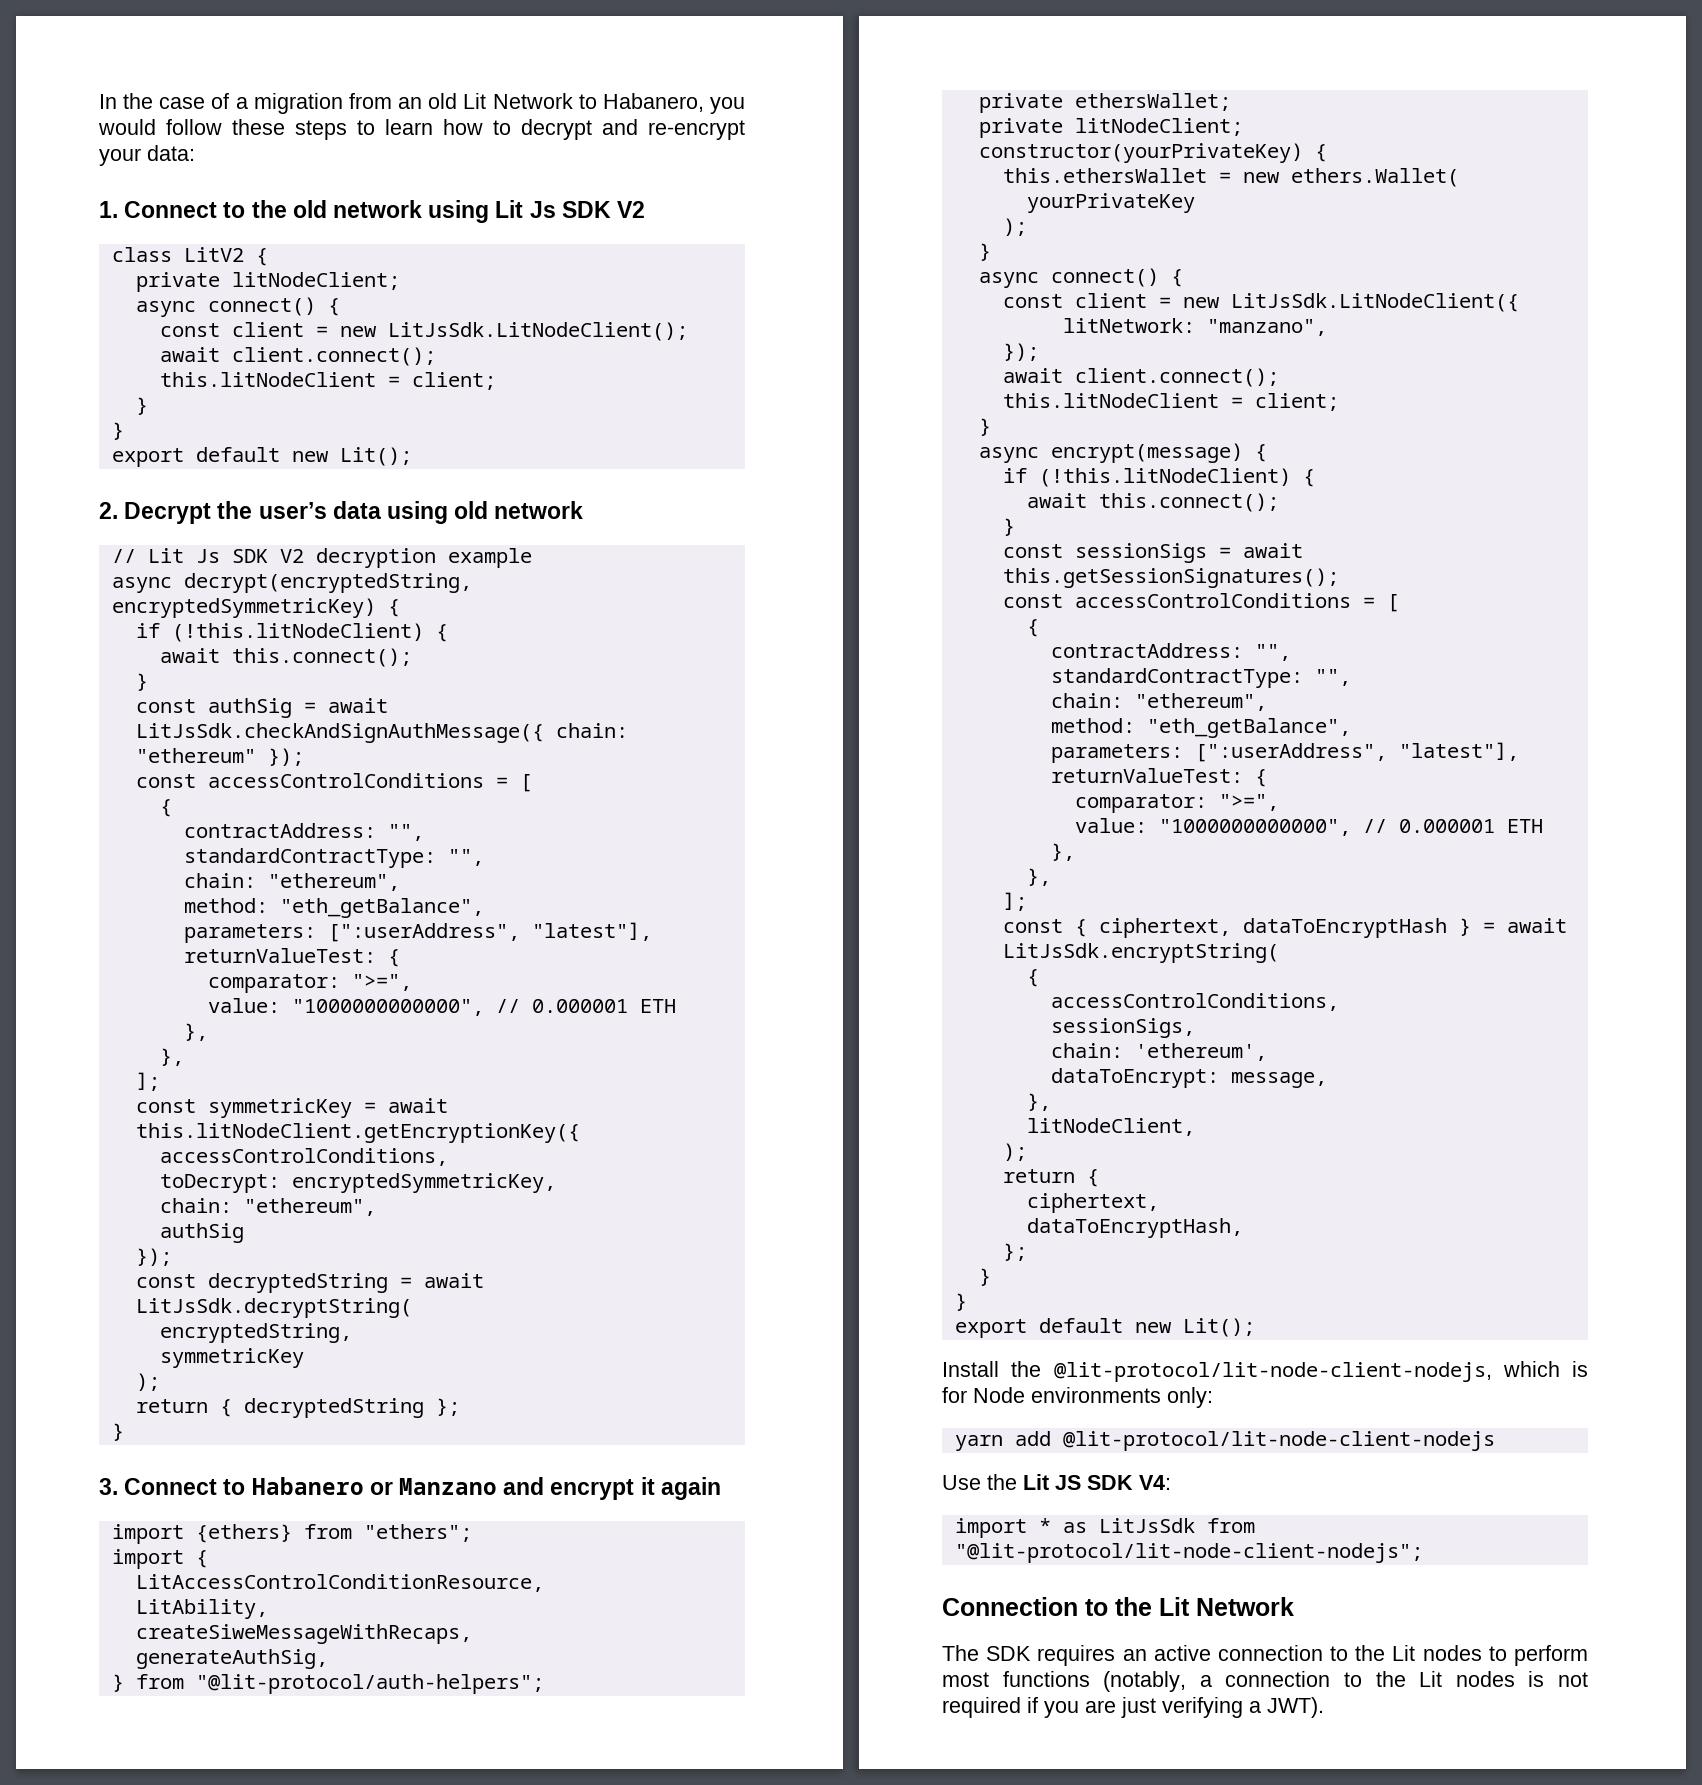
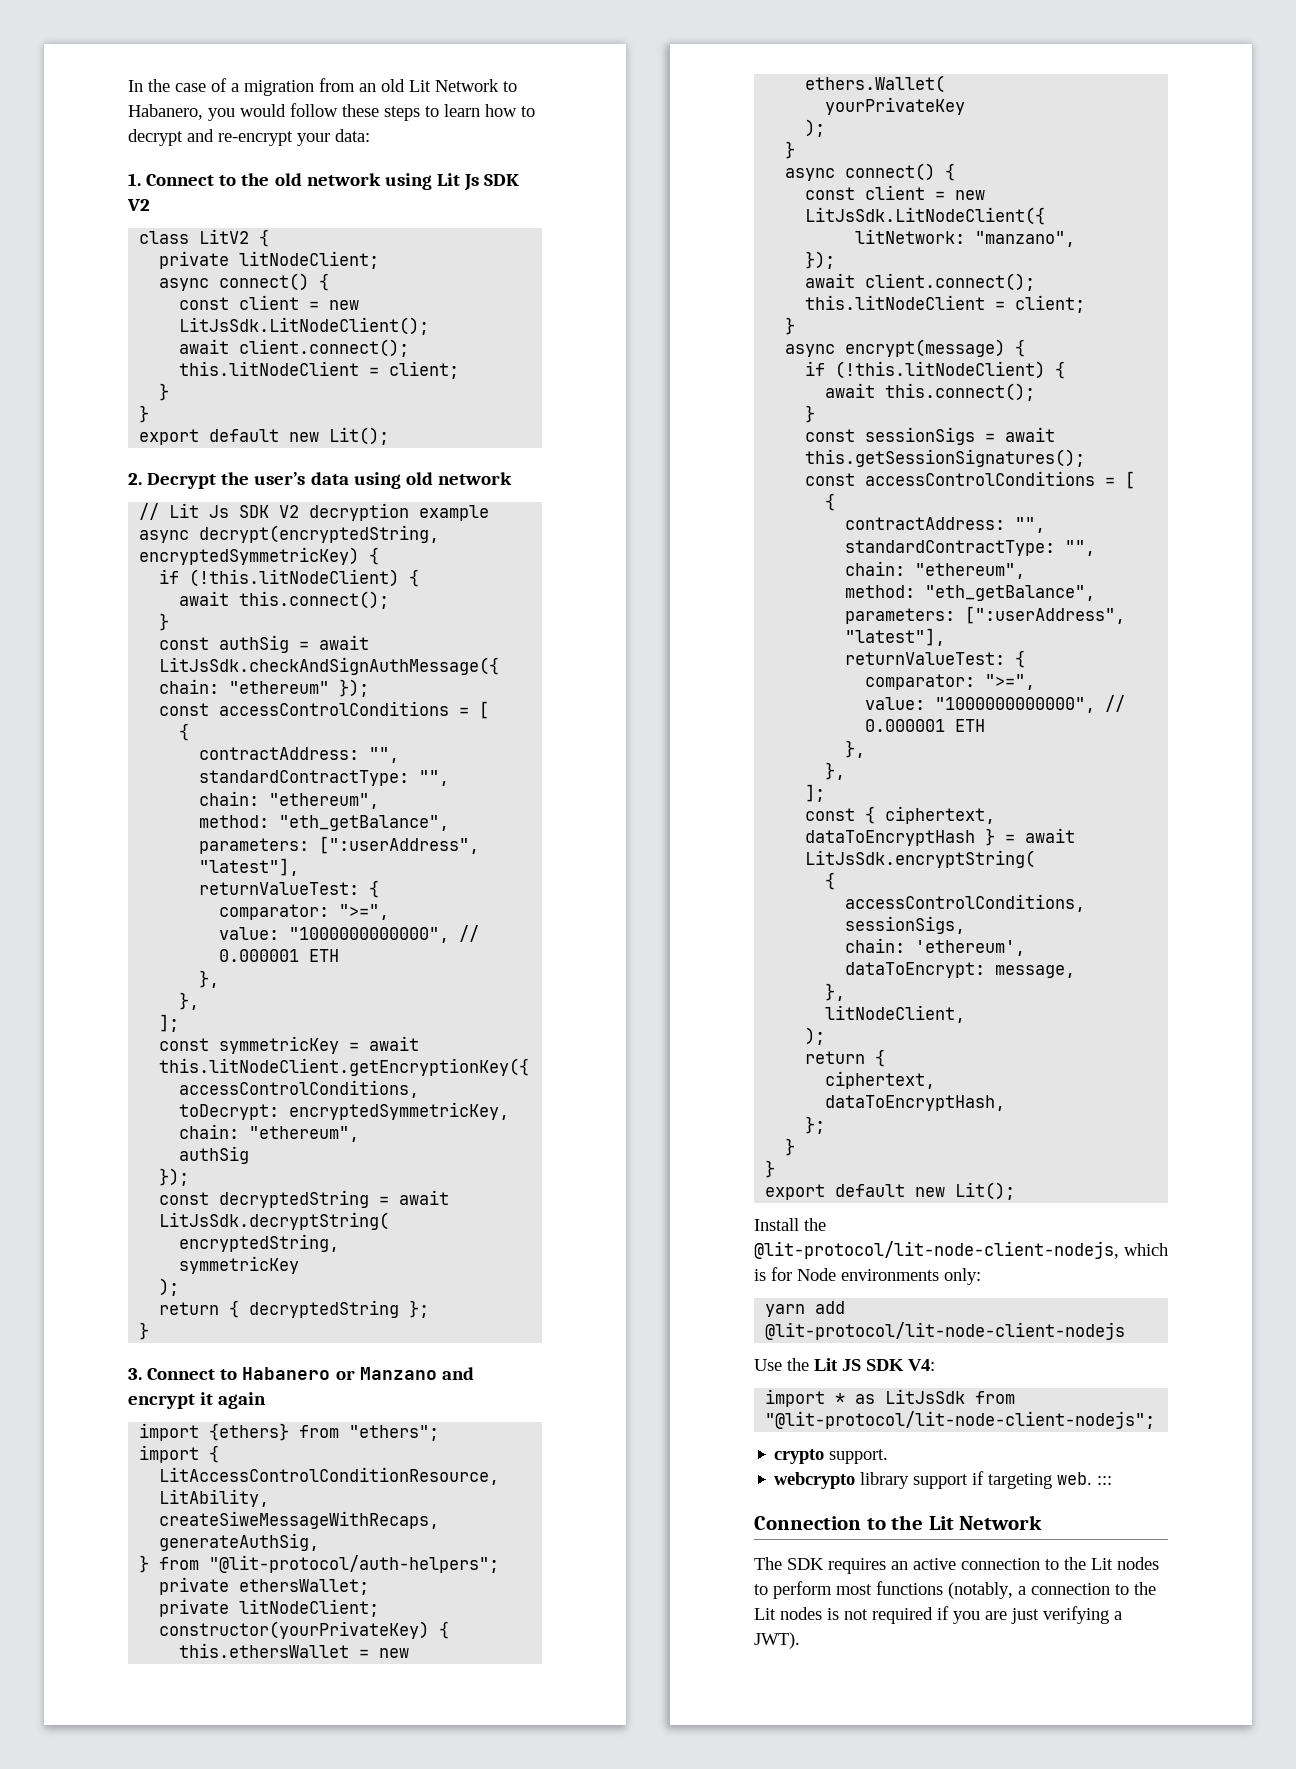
(1423, 1553) none -> [774,1449,889,1464] [774,1471,1113,1489] // crypto support. // webcrypto library support if targeting web. :::

